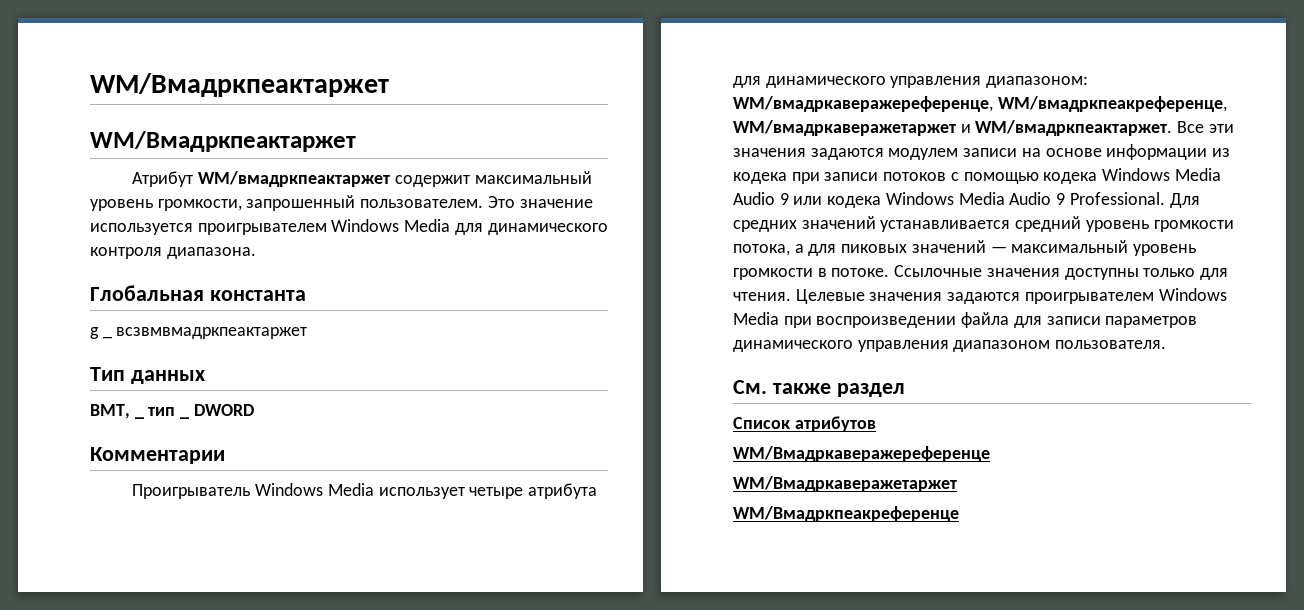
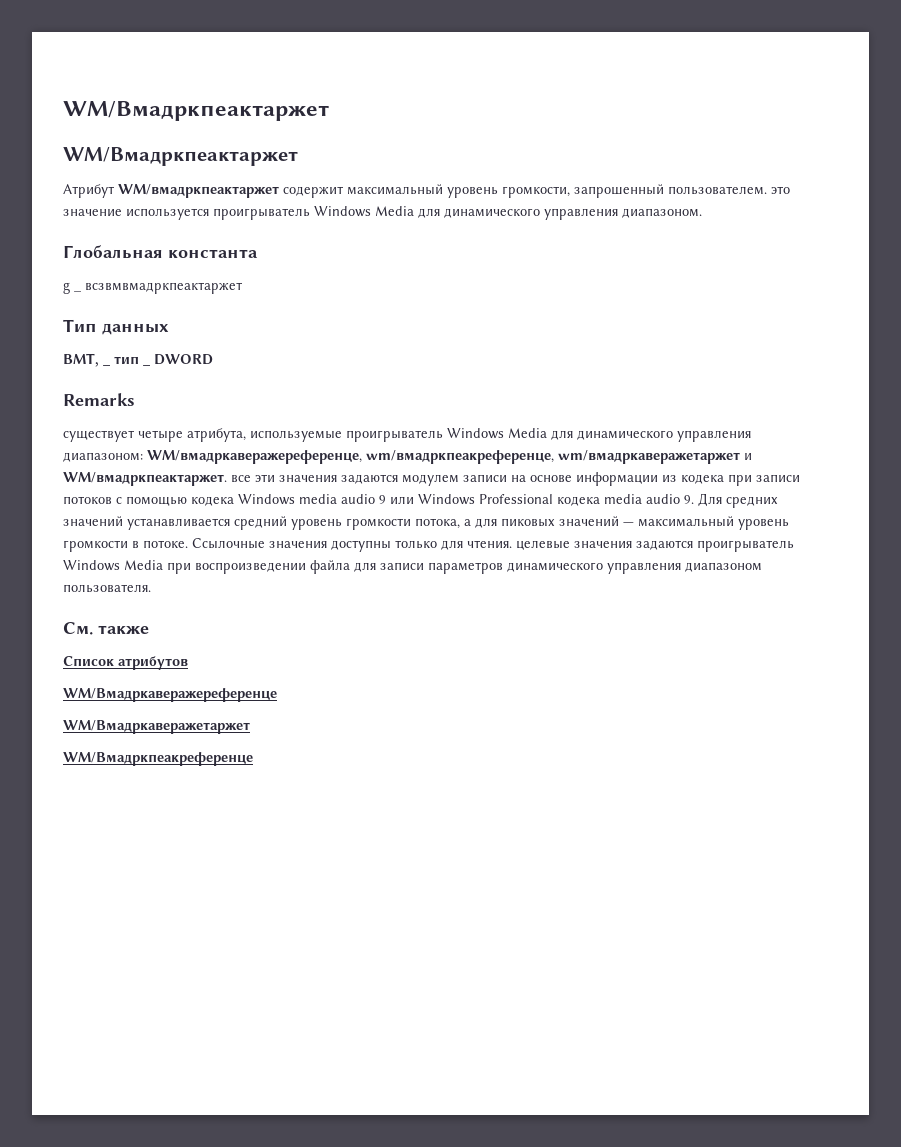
[487,196,515,208] Это -> [771,186,790,194] это
[197,219,608,235] [90,247,256,259] проигрывателем Windows Media для динамического контроля диапазона. -> [213,206,702,220] проигрыватель Windows Media для динамического управления диапазоном.
[90,447,225,464] [132,483,598,499] Комментарии // Проигрыватель Windows Media использует четыре атрибута -> [63,393,135,406] [63,428,547,442] Remarks // существует четыре атрибута, используемые проигрыватель Windows Media
[997,96,1227,112] [733,120,956,136] WM/вмадркпеакреференце, WM/вмадркаверажетаржет -> [366,450,740,464] wm/вмадркпеакреференце, wm/вмадркаверажетаржет
[1177,121,1205,133] Все -> [231,475,251,483] все
[1174,168,1221,181] [733,192,1165,208] Media Audio 9 или кодека Windows Media Audio 9 Professional. -> [299,494,694,506] media audio 9 или Windows Professional кодека media audio 9.
[795,289,1154,304] Целевые значения задаются проигрывателем -> [516,540,794,552] целевые значения задаются проигрыватель
[836,383,905,397] раздел -> (149, 629) none

